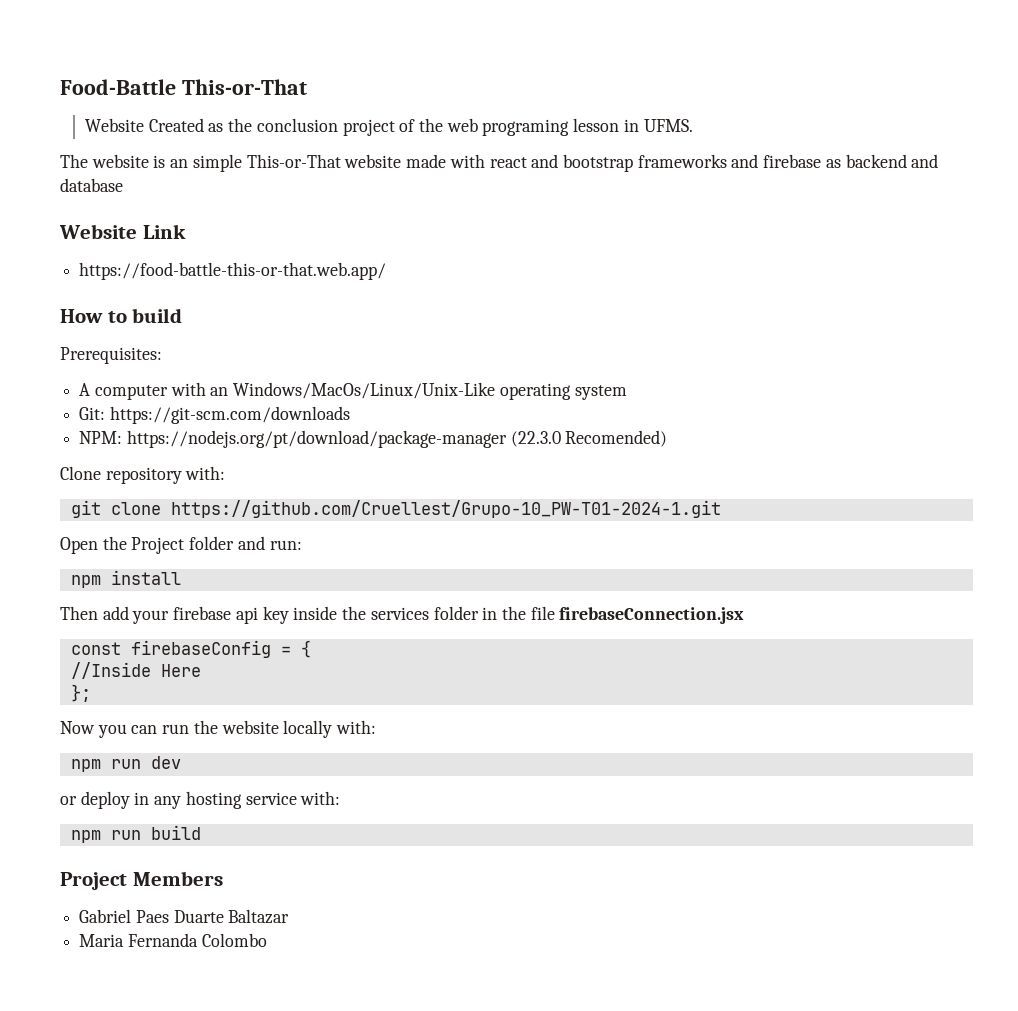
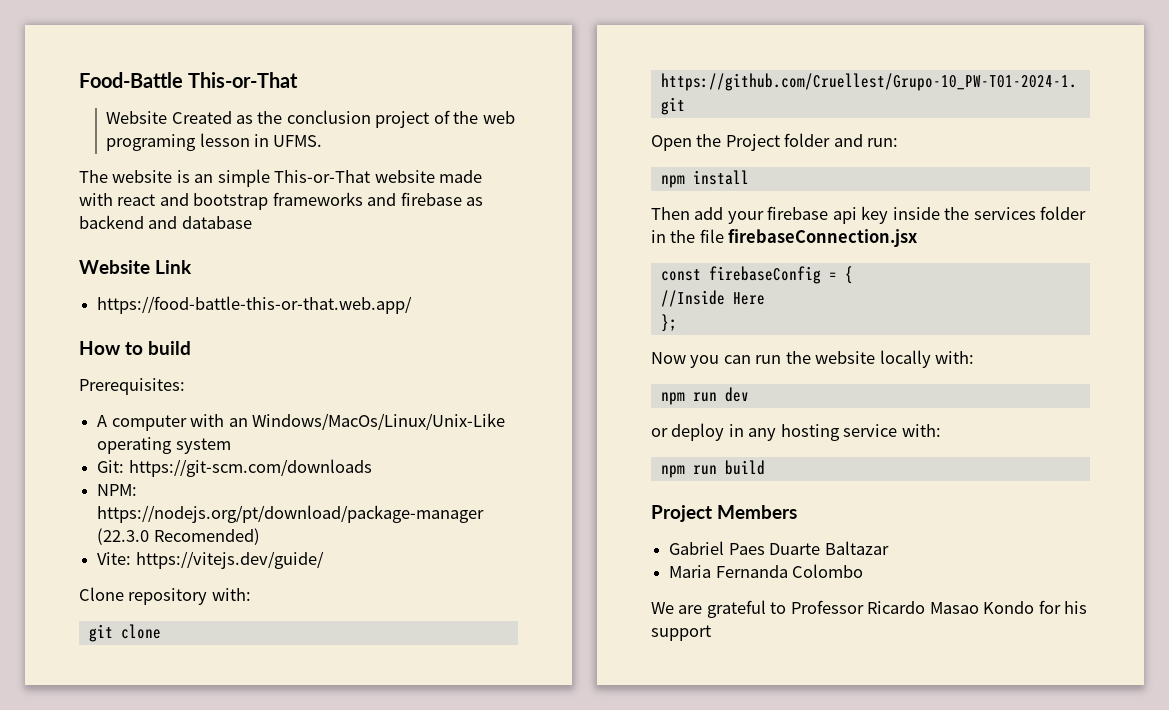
(668, 438) none -> [97,551,324,569] // Vite: https://vitejs.dev/guide/
(267, 940) none -> [651,600,1088,618] [651,625,711,641] // We are grateful to Professor Ricardo Masao Kondo for his support

